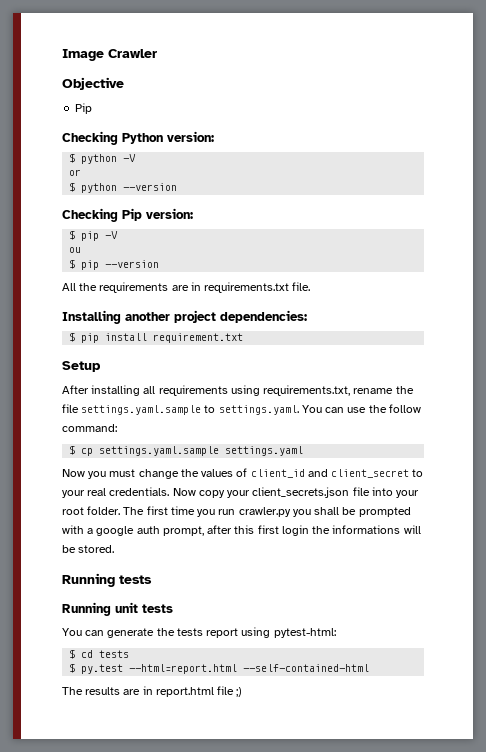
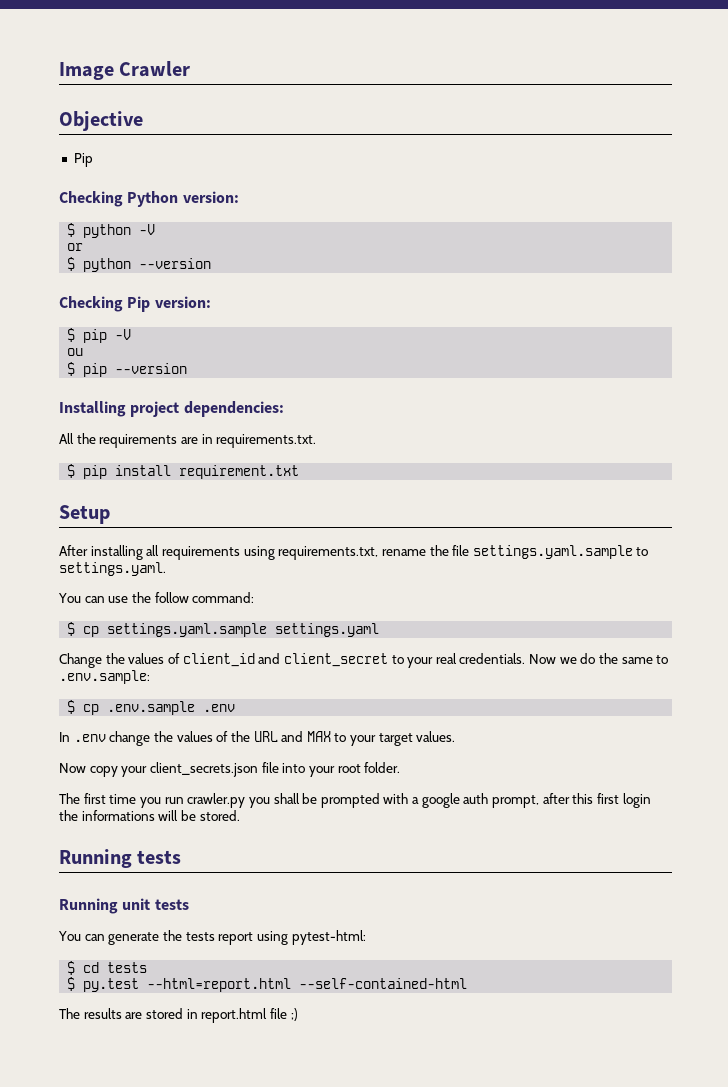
(160, 264) none -> [59,401,284,417] // Installing project dependencies:
[204,282,311,293] [62,310,307,324] requirements.txt file. // Installing another project dependencies: -> [216,434,317,448] requirements.txt.
(299, 410) none -> (166, 569) //
[62,469,179,479] Now you must change -> [59,653,102,668] Change
(196, 492) none -> [559,653,669,664] [59,670,150,684] [67,700,236,715] [59,731,456,746] [59,763,86,773] we do the same to .env.sample: // $ cp .env.sample .env // In .env change the values of the URL and MAX to your target values. // Now
(121, 510) none -> (401, 767) //
(141, 692) none -> [145,1008,183,1019] stored

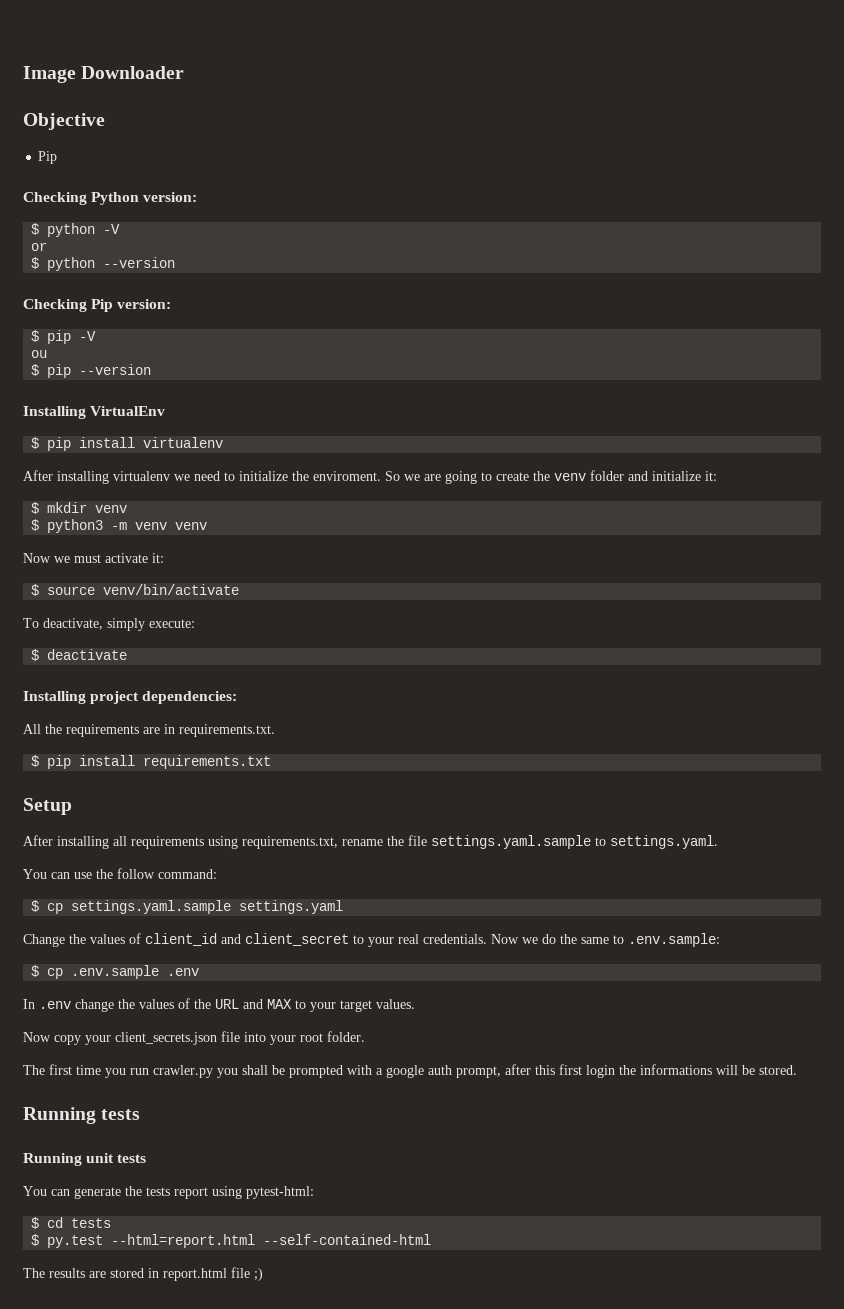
[119,61,191,77] Crawler -> [81,66,185,79] Downloader
(188, 368) none -> [23,406,166,419] [31,437,224,451] [23,470,717,484] [31,502,128,514] [31,519,208,533] [23,553,164,563] [31,584,240,596] [23,618,195,631] [31,649,128,661] // Installing VirtualEnv // $ pip install virtualenv // After installing virtualenv we need to initialize the enviroment. So we are going to create the venv folder and initialize it: // $ mkdir venv // $ python3 -m venv venv // Now we must activate it: // $ source venv/bin/activate // To deactivate, simply execute: // $ deactivate
[179,465,300,479] requirement.txt -> [143,755,272,769] requirements.txt

